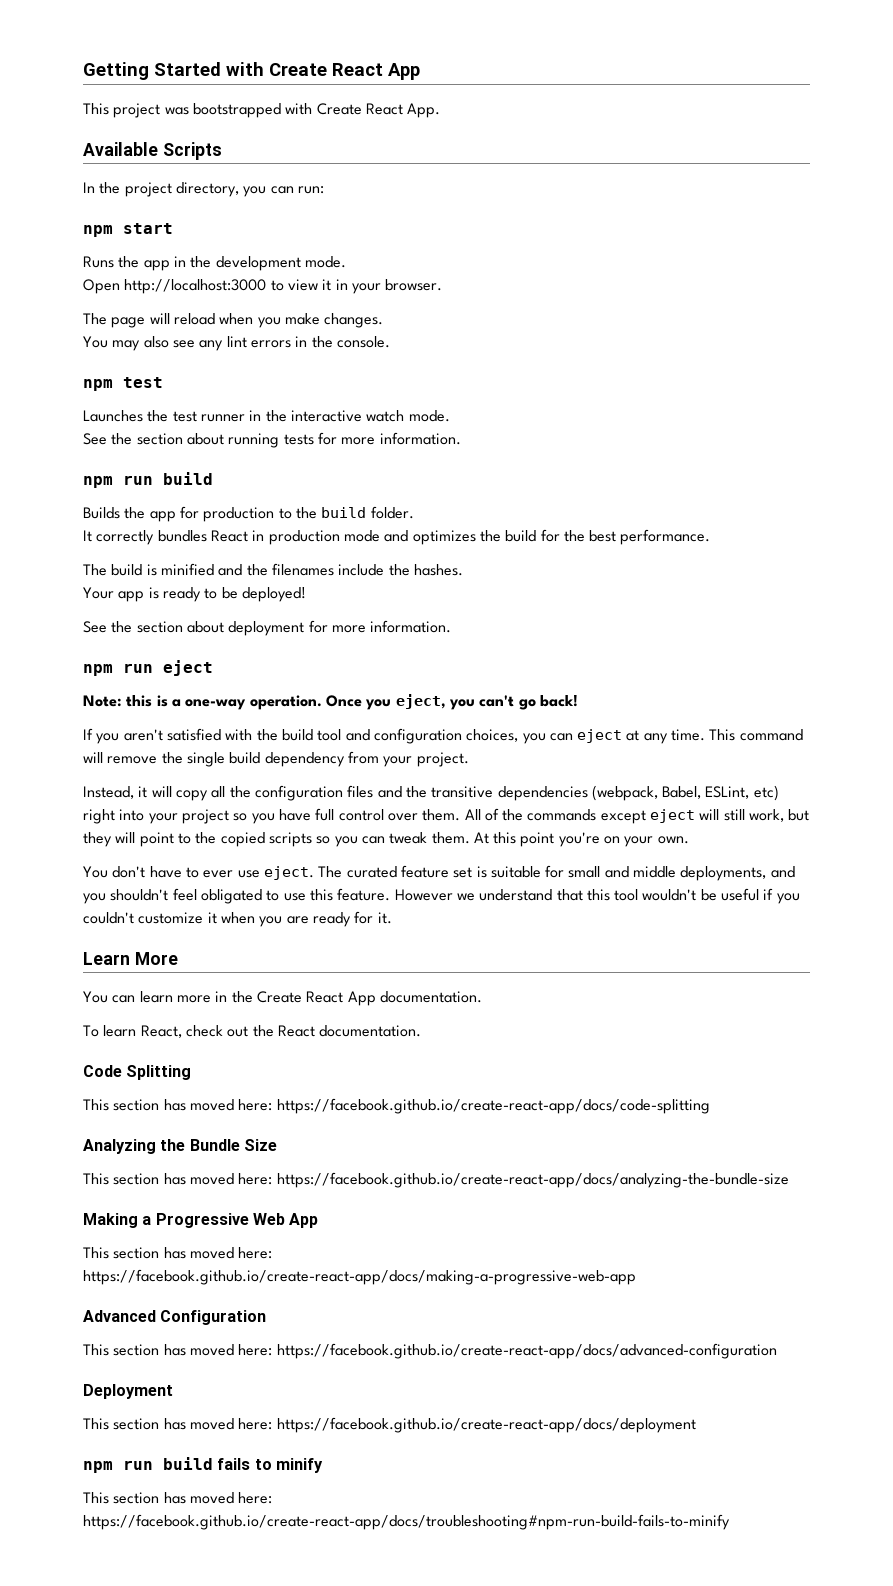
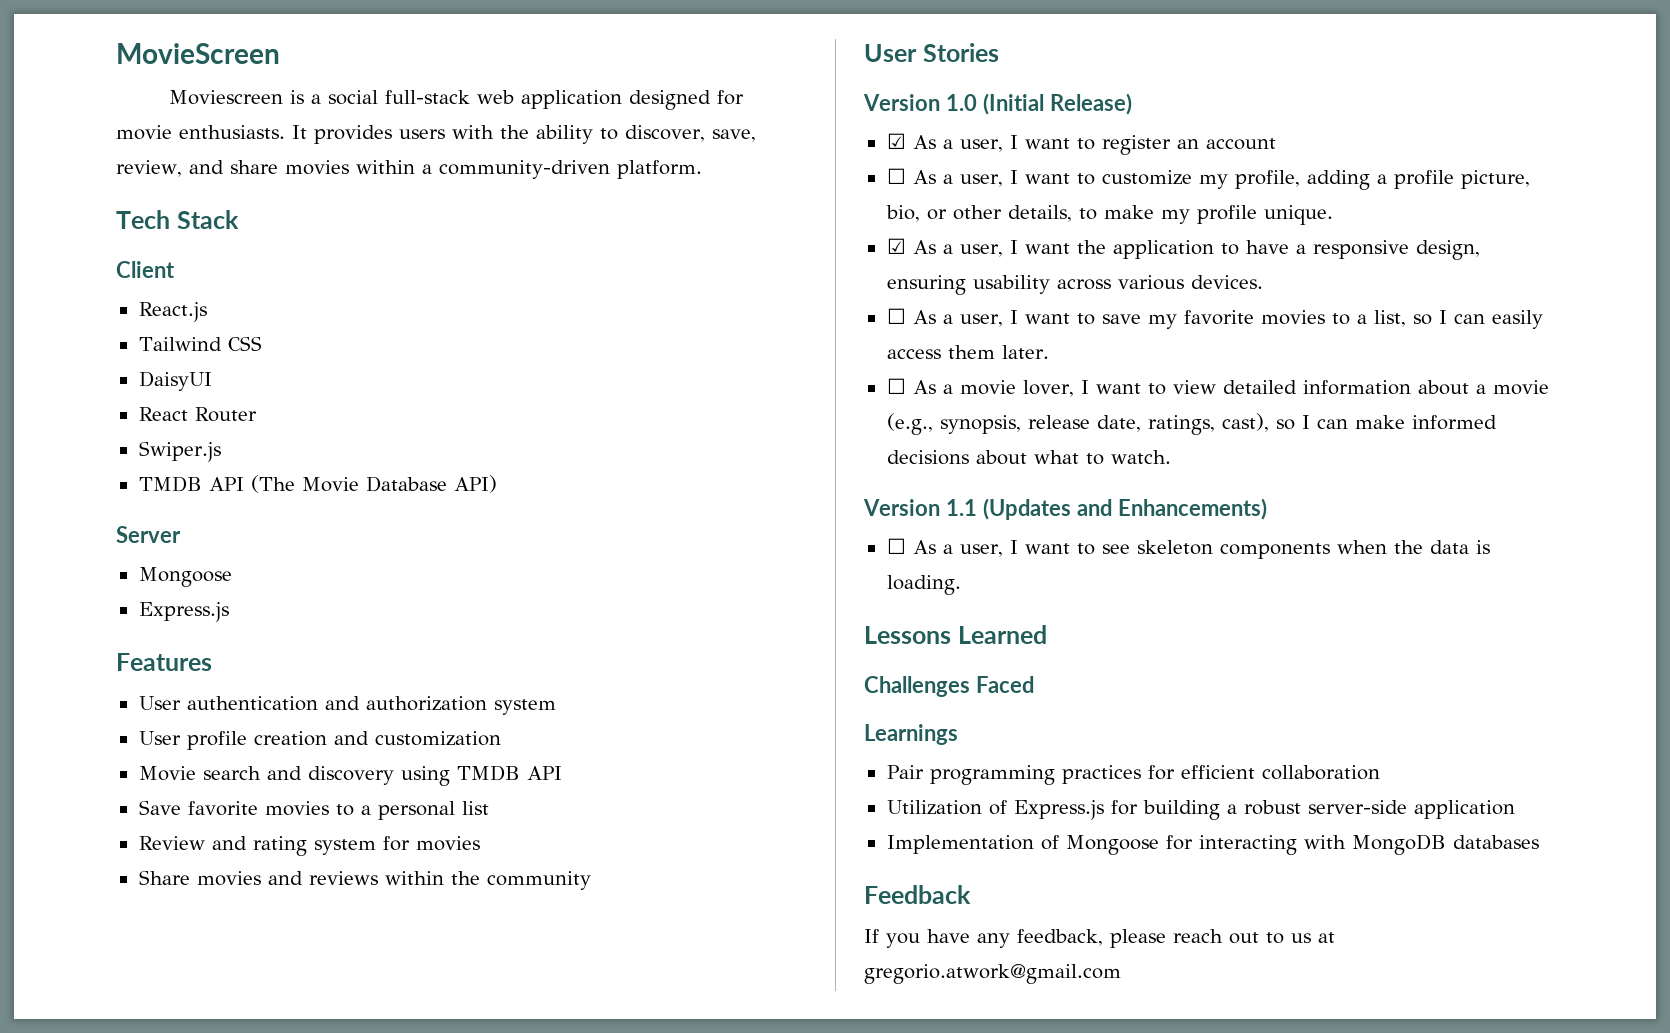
[83,62,420,80] [83,103,441,118] [83,142,222,160] [83,182,324,197] [83,223,173,237] [83,256,346,271] [83,279,443,294] [83,313,384,328] [83,336,390,351] [83,377,163,391] [83,410,450,422] [83,432,461,448] [83,472,213,488] [83,506,414,522] [83,529,711,545] [83,563,463,576] [83,587,306,602] [83,620,452,636] [83,660,213,676] [83,694,578,710] [83,728,803,744] [83,751,469,767] [83,785,779,801] [83,808,810,824] [83,832,689,847] [83,865,795,881] [83,888,800,904] [83,911,392,927] [83,952,178,965] [83,991,482,1006] [83,1025,422,1038] [83,1065,192,1080] [83,1098,710,1114] [83,1139,277,1154] [83,1172,789,1188] [83,1213,319,1228] [83,1247,273,1259] [83,1269,636,1285] [83,1310,267,1325] [83,1343,777,1359] [83,1384,173,1399] [83,1417,696,1433] [83,1457,323,1473] [83,1492,273,1504] [83,1514,730,1530] Getting Started with Create React App // This project was bootstrapped with Create React App. // Available Scripts // In the project directory, you can run: // npm start // Runs the app in the development mode. // Open http://localhost:3000 to view it in your browser. // The page will reload when you make changes. // You may also see any lint errors in the console. // npm test // Launches the test runner in the interactive watch mode. // See the section about running tests for more information. // npm run build // Builds the app for production to the build folder. // It correctly bundles React in production mode and optimizes the build for the best performance. // The build is minified and the filenames include the hashes. // Your app is ready to be deployed! // See the section about deployment for more information. // npm run eject // Note: this is a one-way operation. Once you eject, you can't go back! // If you aren't satisfied with the build tool and configuration choices, you can eject at any time. This command will remove the single build dependency from your project. // Instead, it will copy all the configuration files and the transitive dependencies (webpack, Babel, ESLint, etc) right into your project so you have full control over them. All of the commands except eject will still work, but they will point to the copied scripts so you can tweak them. At this point you're on your own. // You don't have to ever use eject. The curated feature set is suitable for small and middle deployments, and you shouldn't feel obligated to use this feature. However we understand that this tool wouldn't be useful if you couldn't customize it when you are ready for it. // Learn More // You can learn more in the Create React App documentation. // To learn React, check out the React documentation. // Code Splitting // This section has moved here: https://facebook.github.io/create-react-app/docs/code-splitting // Analyzing the Bundle Size // This section has moved here: https://facebook.github.io/create-react-app/docs/analyzing-the-bundle-size // Making a Progressive Web App // This section has moved here: https://facebook.github.io/create-react-app/docs/making-a-progressive-web-app // Advanced Configuration // This section has moved here: https://facebook.github.io/create-react-app/docs/advanced-configuration // Deployment // This section has moved here: https://facebook.github.io/create-react-app/docs/deployment // npm run build fails to minify // This section has moved here: https://facebook.github.io/create-react-app/docs/troubleshooting#npm-run-build-fails-to-minify -> [116,43,280,64] [168,90,744,110] [116,125,756,144] [116,160,702,179] [116,210,239,229] [116,261,175,278] [138,302,207,322] [138,336,262,351] [138,371,212,391] [138,407,257,422] [138,441,221,462] [138,475,497,493] [116,526,181,543] [138,567,232,587] [138,602,229,622] [116,653,212,671] [138,696,556,715] [138,731,501,750] [138,765,562,786] [138,800,489,820] [138,836,480,856] [138,870,591,890] [864,43,999,62] [863,93,1132,115] [886,133,1276,155] [886,168,1530,190] [885,205,1333,225] [886,238,1480,260] [886,275,1263,295] [886,308,1543,329] [886,345,1049,359] [886,378,1549,397] [886,413,1497,435] [886,450,1171,465] [863,498,1267,520] [886,538,1490,559] [886,575,961,595] [864,625,1047,644] [864,676,1034,697] [864,724,958,745] [886,765,1380,785] [886,800,1515,820] [886,834,1539,855] [864,885,971,904] [864,929,1335,948] [864,964,1121,984] MovieScreen // Moviescreen is a social full-stack web application designed for movie enthusiasts. It provides users with the ability to discover, save, review, and share movies within a community-driven platform. // Tech Stack // Client // React.js // Tailwind CSS // DaisyUI // React Router // Swiper.js // TMDB API (The Movie Database API) // Server // Mongoose // Express.js // Features // User authentication and authorization system // User profile creation and customization // Movie search and discovery using TMDB API // Save favorite movies to a personal list // Review and rating system for movies // Share movies and reviews within the community // User Stories // Version 1.0 (Initial Release) // ☑ As a user, I want to register an account // ☐ As a user, I want to customize my profile, adding a profile picture, bio, or other details, to make my profile unique. // ☑ As a user, I want the application to have a responsive design, ensuring usability across various devices. // ☐ As a user, I want to save my favorite movies to a list, so I can easily access them later. // ☐ As a movie lover, I want to view detailed information about a movie (e.g., synopsis, release date, ratings, cast), so I can make informed decisions about what to watch. // Version 1.1 (Updates and Enhancements) // ☐ As a user, I want to see skeleton components when the data is loading. // Lessons Learned // Challenges Faced // Learnings // Pair programming practices for efficient collaboration // Utilization of Express.js for building a robust server-side application // Implementation of Mongoose for interacting with MongoDB databases // Feedback // If you have any feedback, please reach out to us at gregorio.atwork@gmail.com

